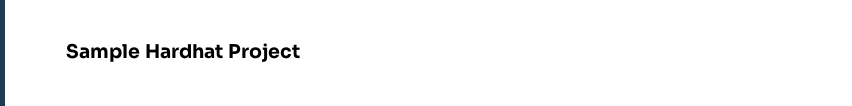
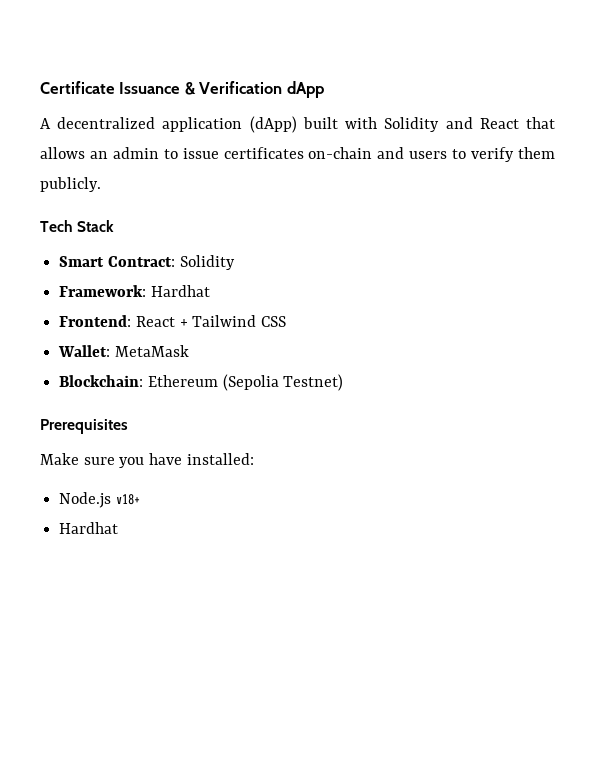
[66,43,301,62] Sample Hardhat Project -> [40,81,324,98] [40,116,555,133] [40,147,556,162] [40,177,101,192] [40,220,115,232] [59,255,235,270] [59,285,210,297] [59,315,287,327] [58,345,189,357] [59,374,344,391] [40,419,128,434] [40,453,254,468] [59,492,140,508] [59,522,119,534] Certificate Issuance & Verification dApp // A decentralized application (dApp) built with Solidity and React that allows an admin to issue certificates on-chain and users to verify them publicly. // Tech Stack // Smart Contract: Solidity // Framework: Hardhat // Frontend: React + Tailwind CSS // Wallet: MetaMask // Blockchain: Ethereum (Sepolia Testnet) // Prerequisites // Make sure you have installed: // Node.js v18+ // Hardhat

